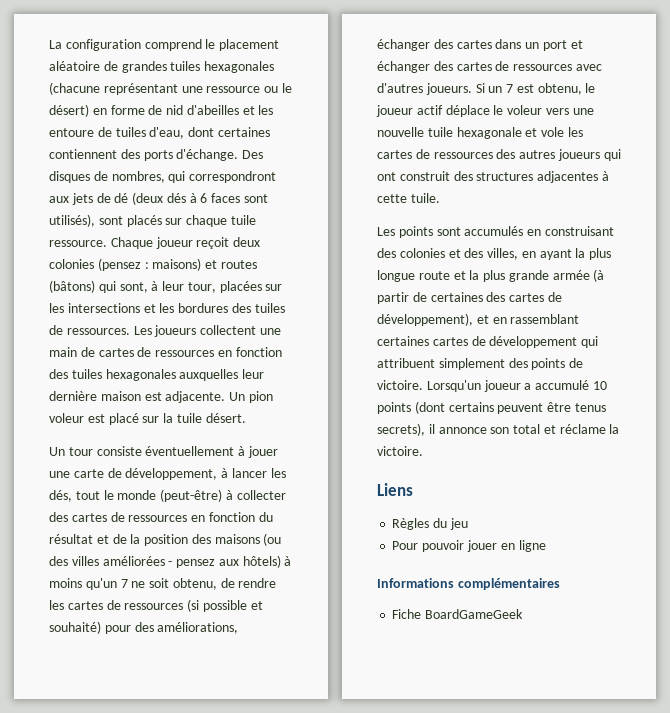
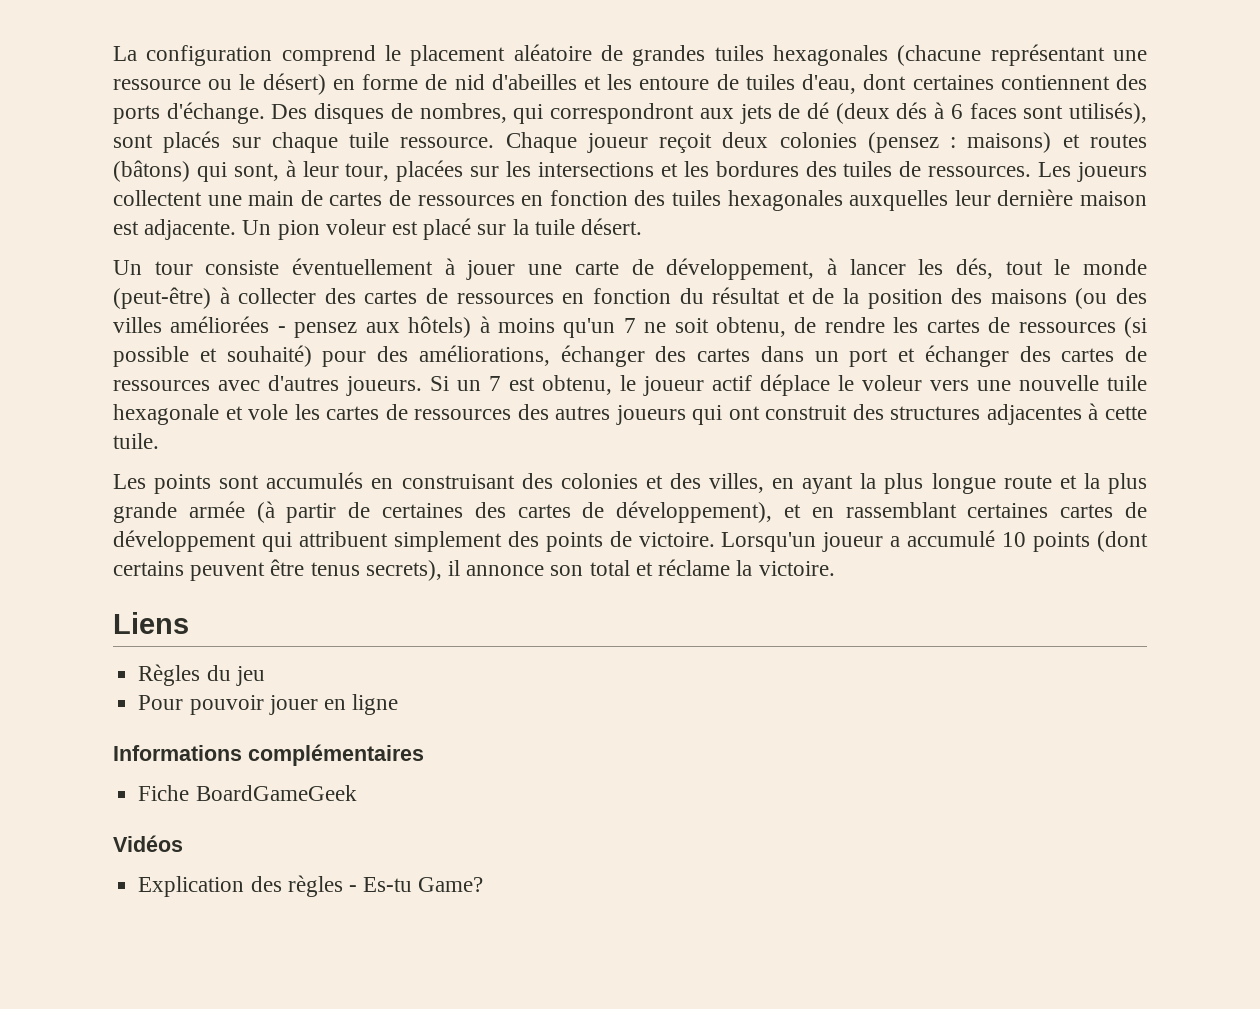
(524, 614) none -> [113,835,183,852] [138,875,484,897] // Vidéos // Explication des règles - Es-tu Game?

